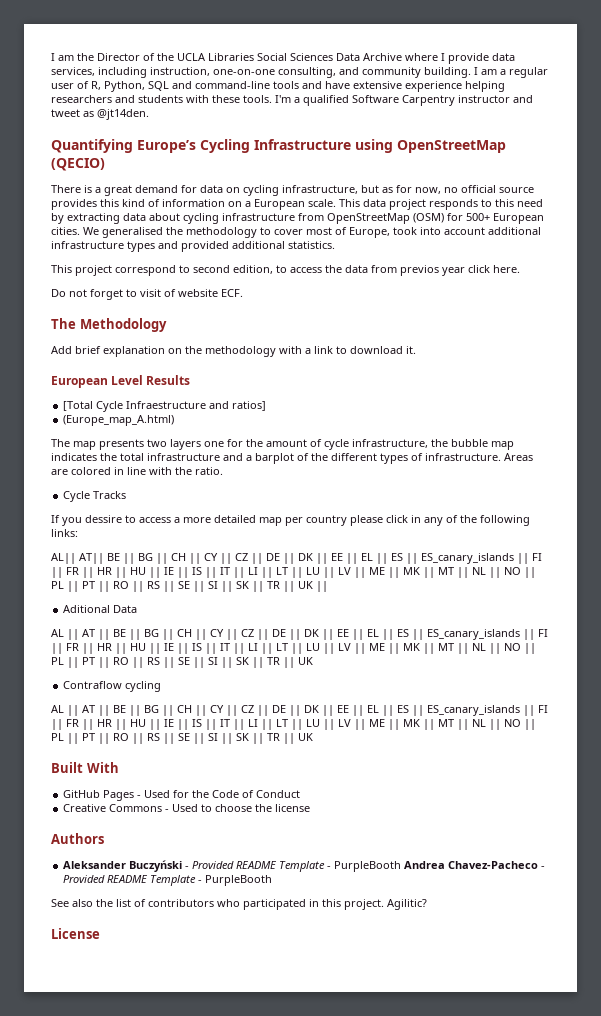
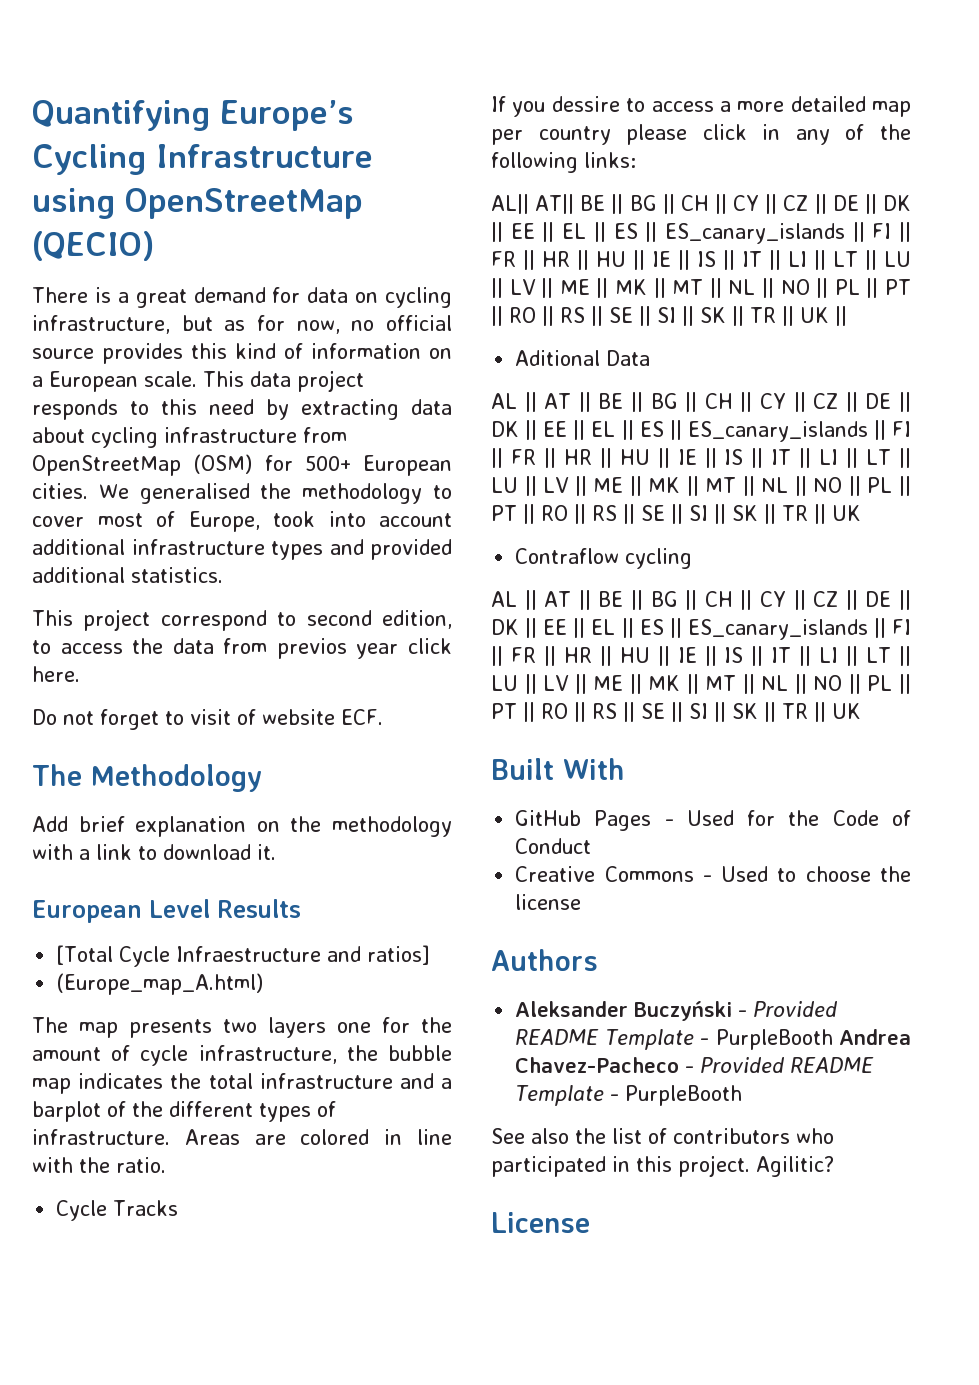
[51,53,515,64] [51,67,548,78] [51,81,505,92] [51,95,533,106] [51,109,149,120] I am the Director of the UCLA Libraries Social Sciences Data Archive where I provide data services, including instruction, one-on-one consulting, and community building. I am a regular user of R, Python, SQL and command-line tools and have extensive experience helping researchers and students with these tools. I'm a qualified Software Carpentry instructor and tweet as @jt14den. // -> (32, 115) none

